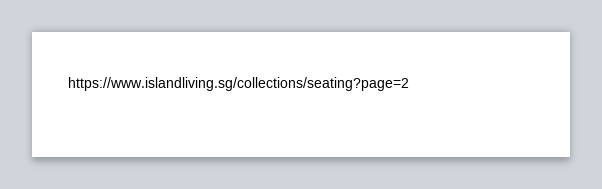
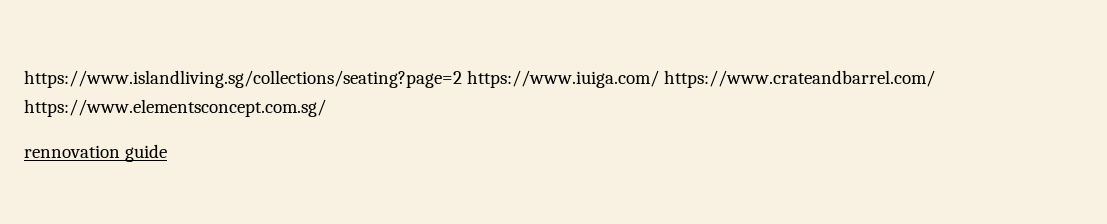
(409, 84) none -> [467,70,936,88] [24,99,326,117] [24,144,168,162] https://www.iuiga.com/ https://www.crateandbarrel.com/ https://www.elementsconcept.com.sg/ // rennovation guide

